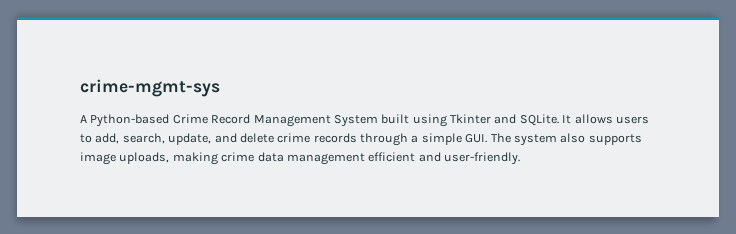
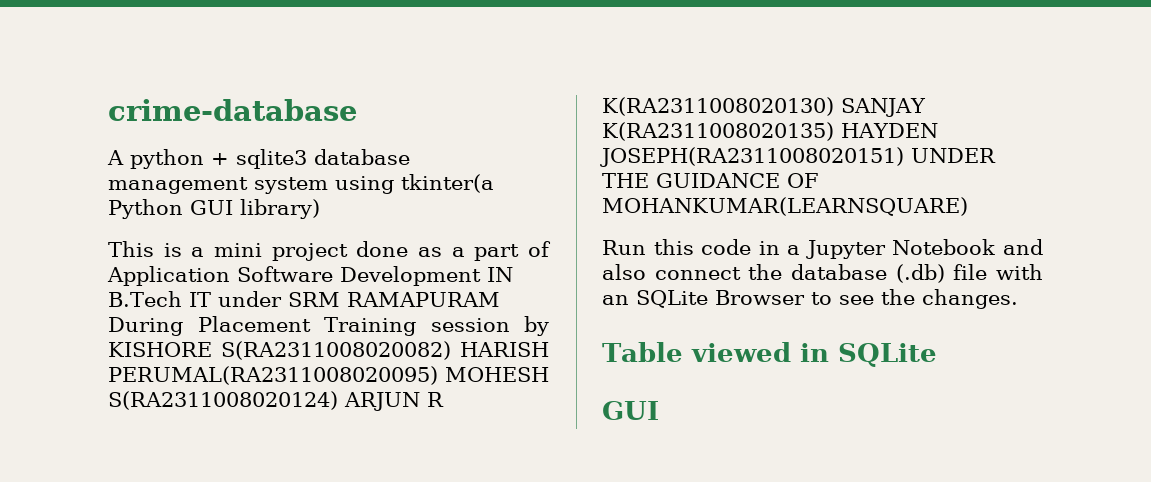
[80,79,220,97] crime-mgmt-sys -> [108,99,357,121] crime-database
[90,114,649,127] [80,133,642,146] [80,152,520,165] Python-based Crime Record Management System built using Tkinter and SQLite. It allows users to add, search, update, and delete crime records through a simple GUI. The system also supports image uploads, making crime data management efficient and user-friendly. -> [130,149,410,169] [108,174,494,194] [108,199,320,219] [108,241,551,261] [107,266,513,286] [108,291,500,307] [108,316,549,336] [108,341,549,360] [108,366,549,385] [108,391,444,411] [602,97,926,117] [602,122,938,141] [600,147,996,167] [602,173,819,188] [602,197,968,216] [602,239,1043,259] [602,264,1043,283] [602,289,1018,309] [602,342,937,367] [602,401,659,420] python + sqlite3 database management system using tkinter(a Python GUI library) // This is a mini project done as a part of Application Software Development IN B.Tech IT under SRM RAMAPURAM During Placement Training session by KISHORE S(RA2311008020082) HARISH PERUMAL(RA2311008020095) MOHESH S(RA2311008020124) ARJUN R K(RA2311008020130) SANJAY K(RA2311008020135) HAYDEN JOSEPH(RA2311008020151) UNDER THE GUIDANCE OF MOHANKUMAR(LEARNSQUARE) // Run this code in a Jupyter Notebook and also connect the database (.db) file with an SQLite Browser to see the changes. // Table viewed in SQLite // GUI

